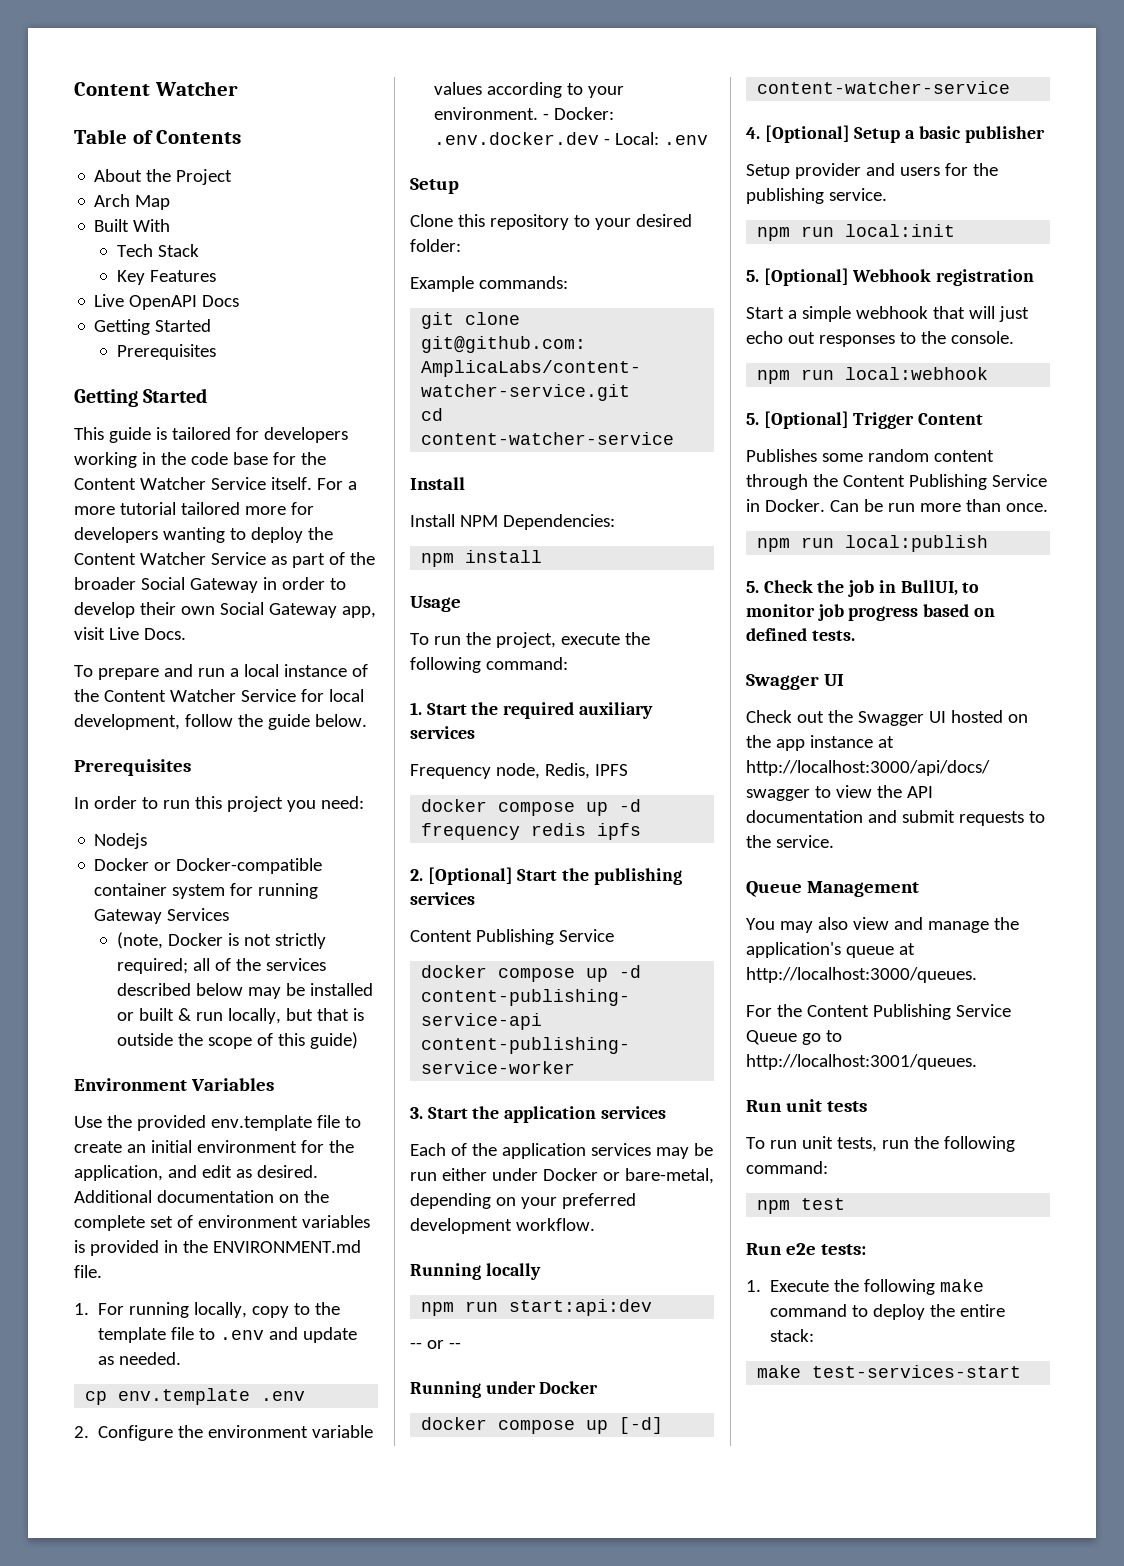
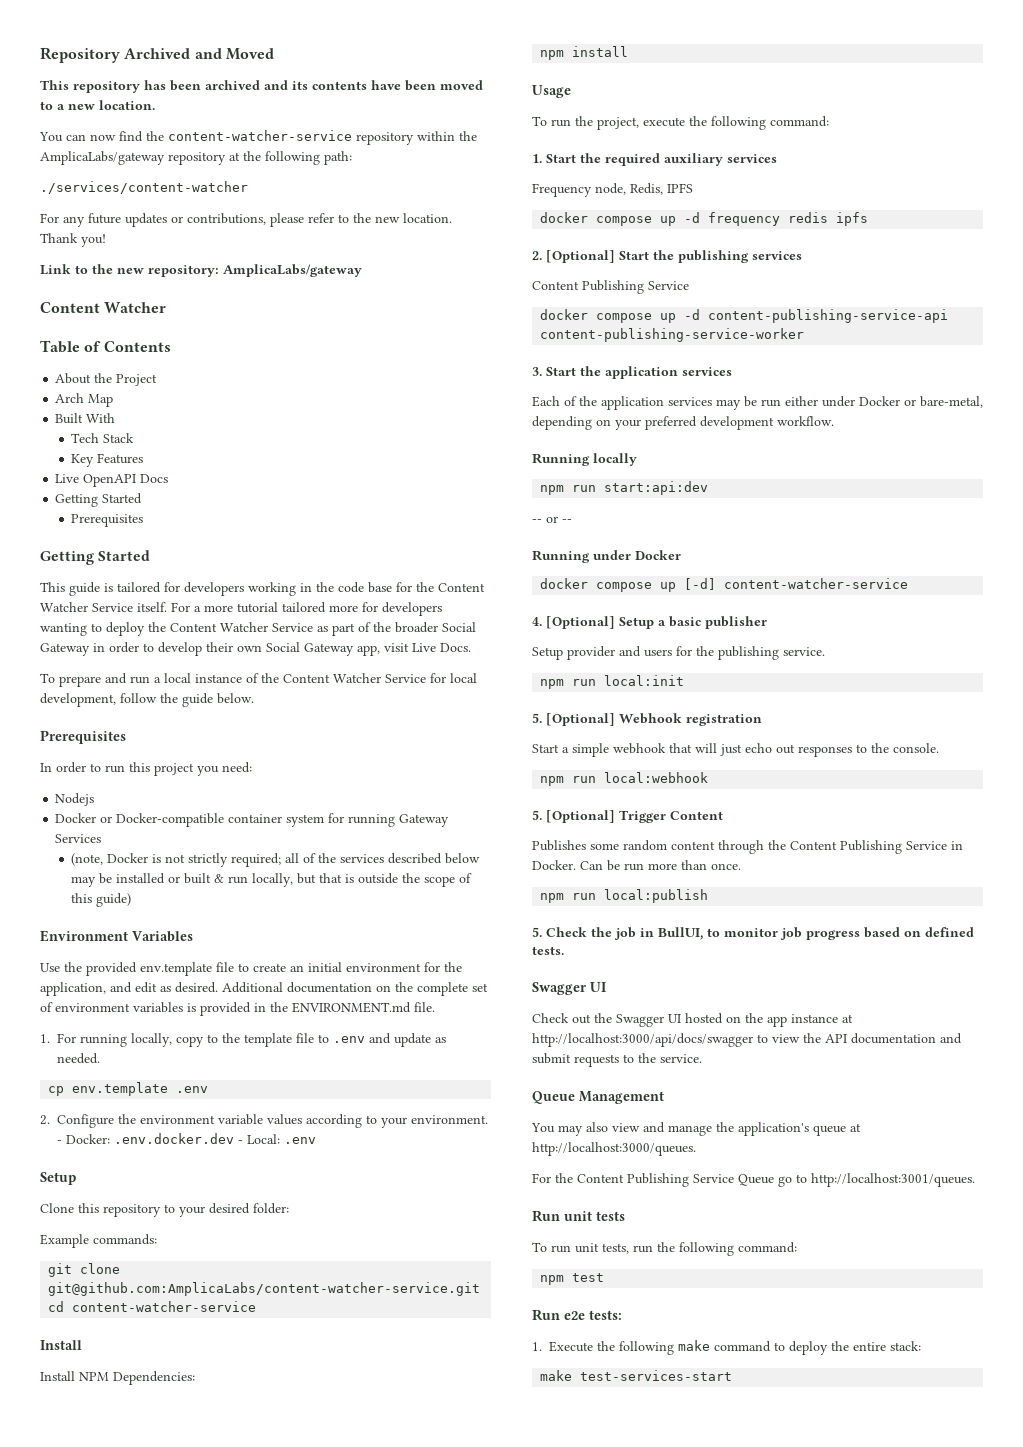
(74, 89) none -> [40,47,274,63] [40,80,483,93] [40,100,155,110] [39,130,477,145] [40,151,352,165] [40,181,248,194] [40,213,452,227] [40,233,106,247] [40,264,362,277] Repository Archived and Moved // This repository has been archived and its contents have been moved to a new location. // You can now find the content-watcher-service repository within the AmplicaLabs/gateway repository at the following path: // ./services/content-watcher // For any future updates or contributions, please refer to the new location. Thank you! // Link to the new repository: AmplicaLabs/gateway //

